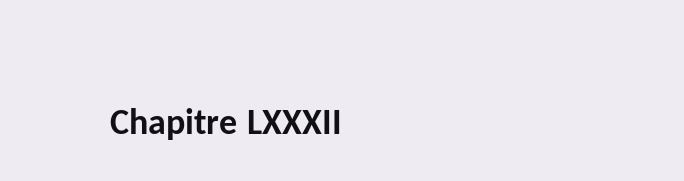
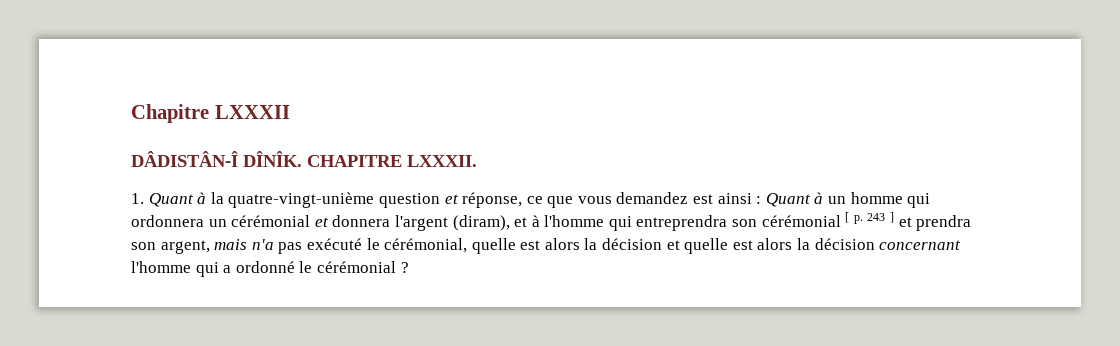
(342, 122) none -> [131,151,477,167] [131,192,931,208] [131,212,972,231] [131,238,962,254] [131,261,409,277] // DÂDISTÂN-Î DÎNÎK. CHAPITRE LXXXII. // 1. Quant à la quatre-vingt-unième question et réponse, ce que vous demandez est ainsi : Quant à un homme qui ordonnera un cérémonial et donnera l'argent (diram), et à l'homme qui entreprendra son cérémonial [ p. 243 ] et prendra son argent, mais n'a pas exécuté le cérémonial, quelle est alors la décision et quelle est alors la décision concernant l'homme qui a ordonné le cérémonial ?

